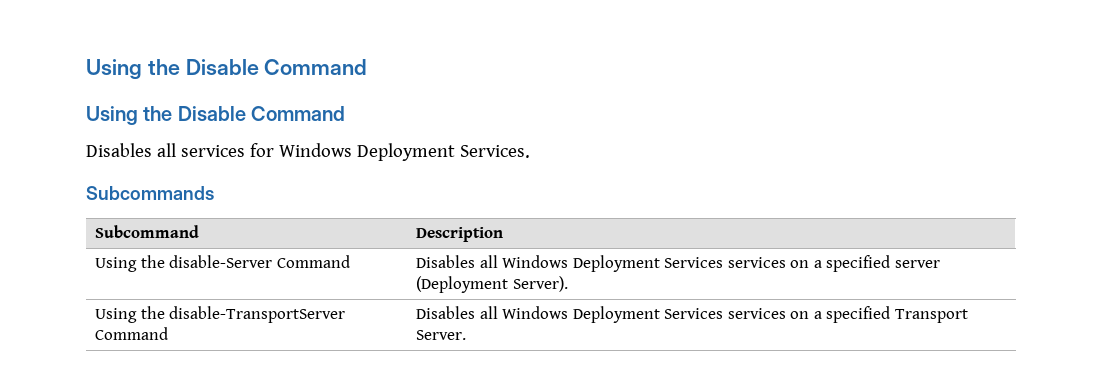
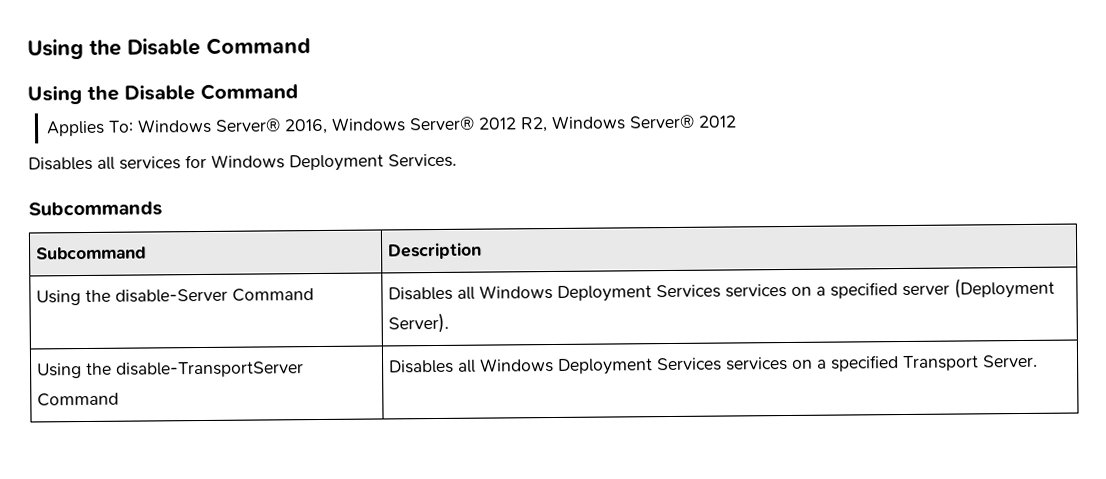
(346, 113) none -> [46,114,738,137] // Applies To: Windows Server® 2016, Windows Server® 2012 R2, Windows Server® 2012

